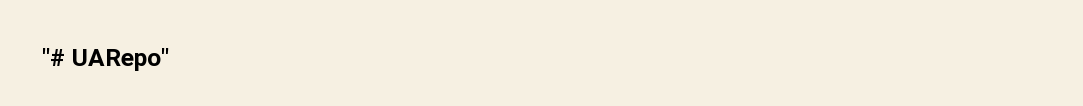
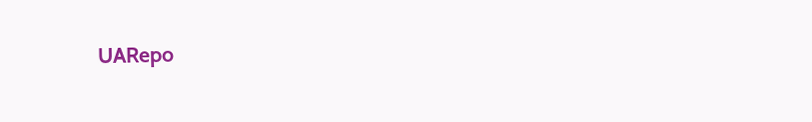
[42,48,169,71] "# UARepo" -> [97,46,175,69] UARepo

